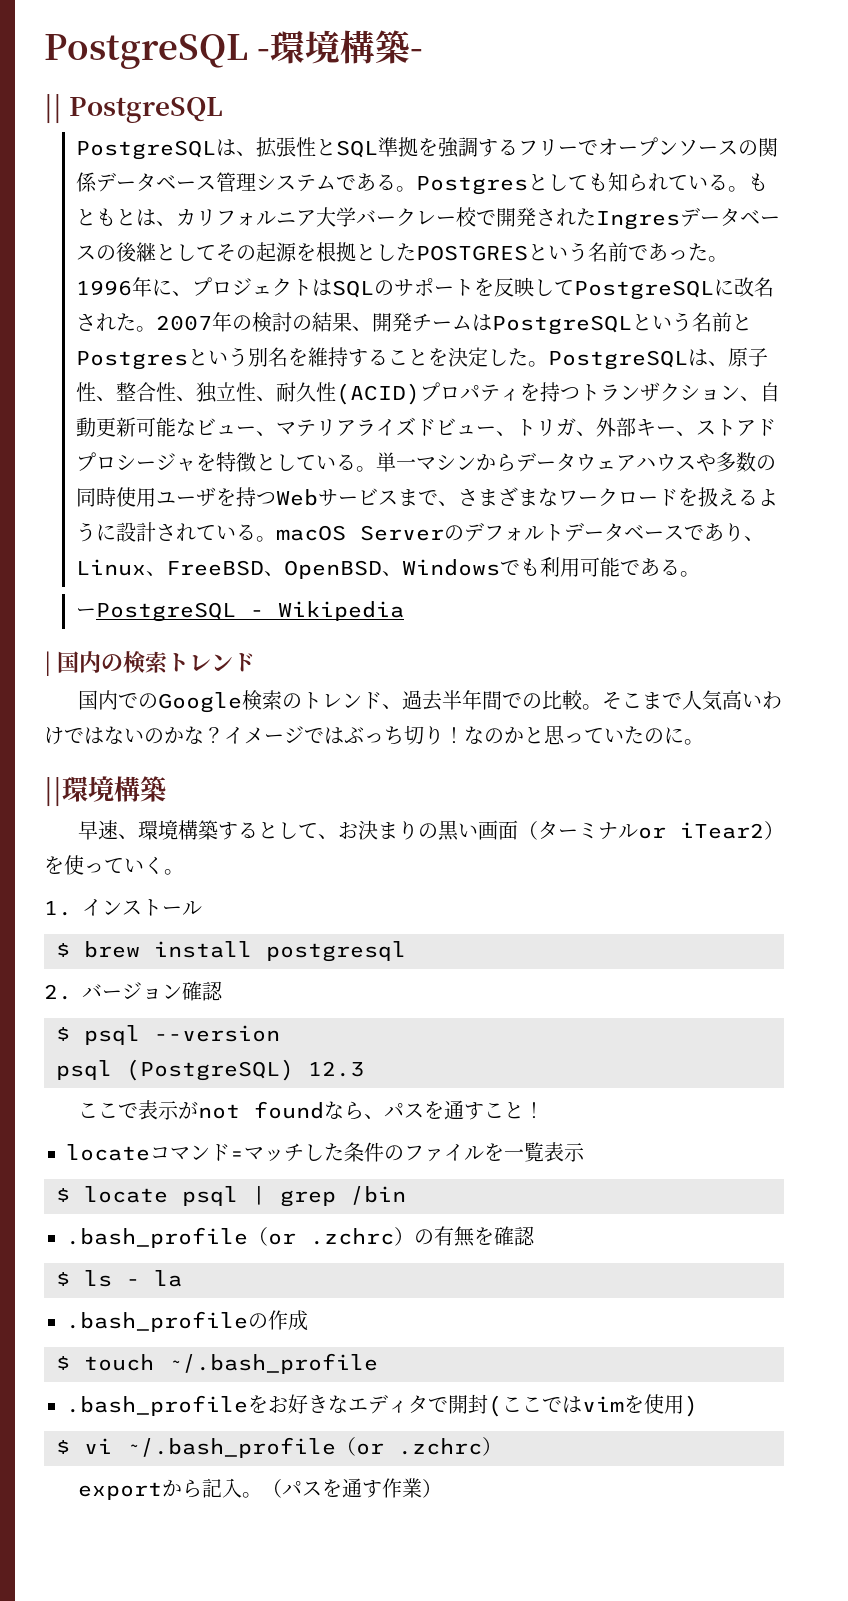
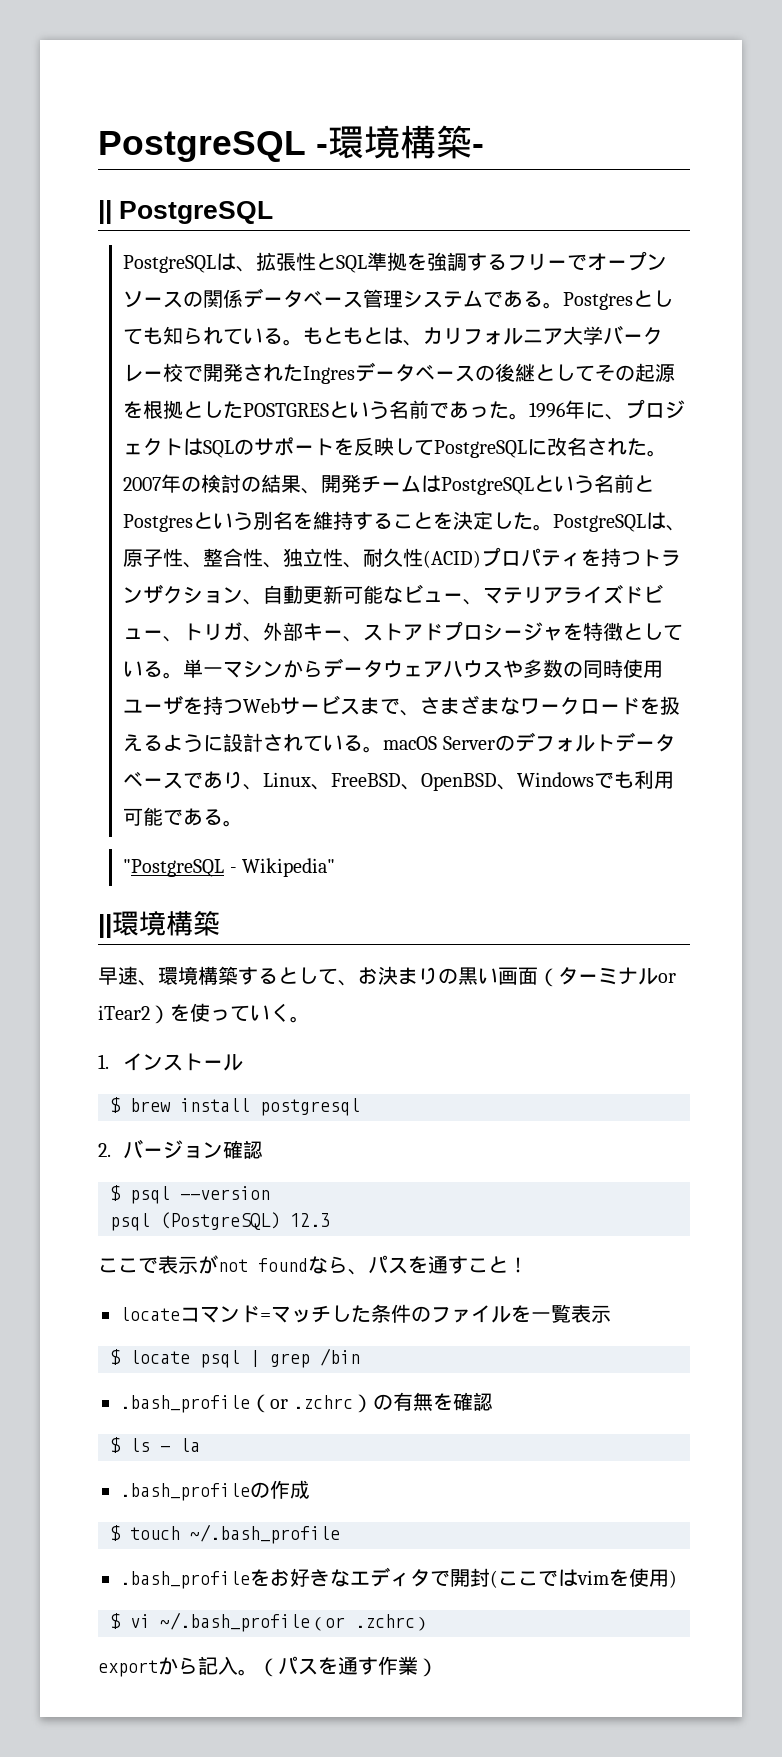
[76,601,405,622] [44,651,255,676] [77,690,782,713] [44,725,704,745] ーPostgreSQL - Wikipedia // | 国内の検索トレンド // 国内でのGoogle検索のトレンド、過去半年間での比較。そこまで人気高いわけではないのかな？イメージではぶっち切り！なのかと思っていたのに。 -> [123,858,335,877] "PostgreSQL - Wikipedia"

